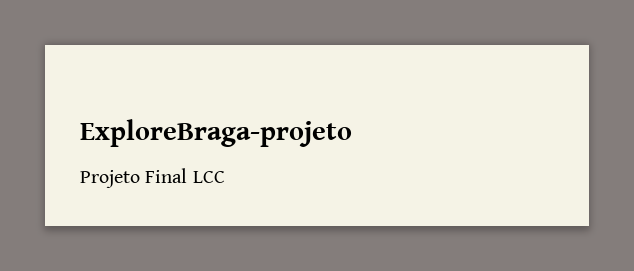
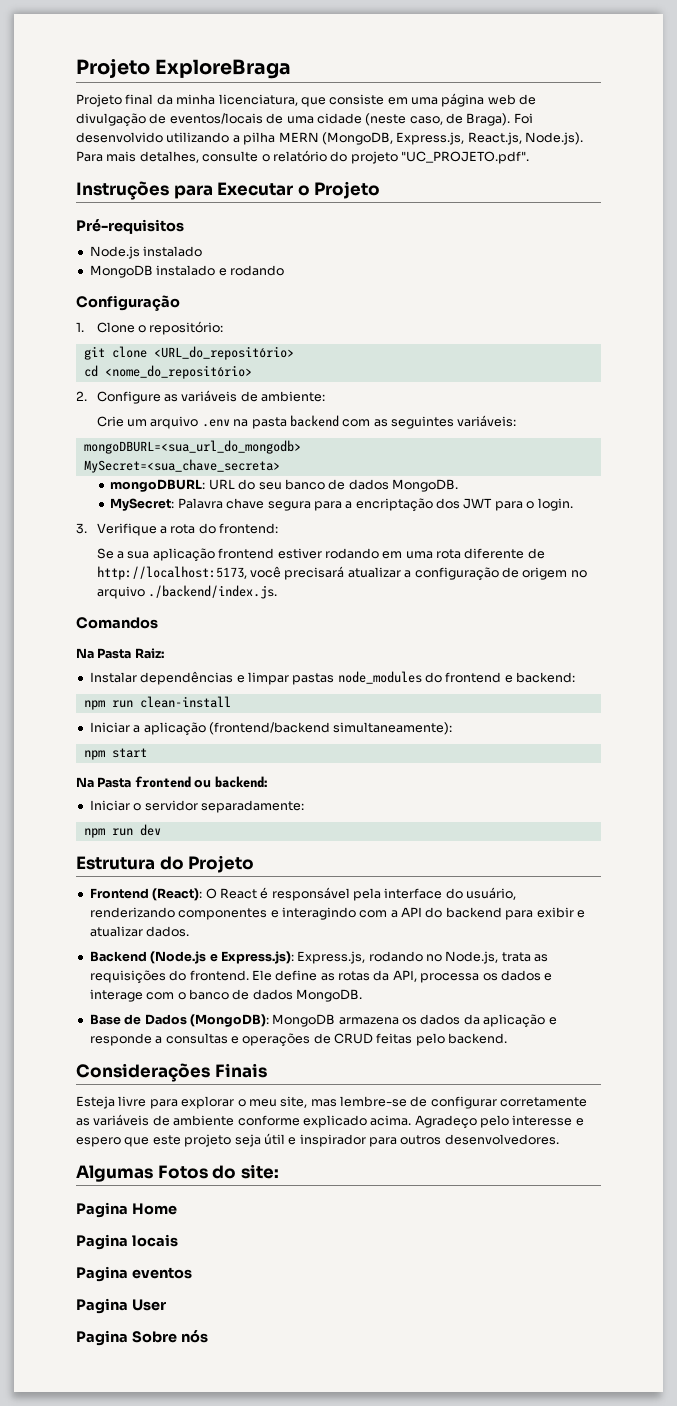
[80,119,352,147] [80,168,225,188] ExploreBraga-projeto // Projeto Final LCC -> [76,58,292,79] [76,93,537,107] [76,113,533,127] [76,132,583,145] [76,150,529,164] [76,181,381,200] [76,219,184,234] [89,246,203,259] [89,265,284,278] [76,295,180,311] [76,321,224,335] [83,346,294,360] [83,365,252,379] [76,390,326,404] [96,415,517,429] [83,440,301,454] [83,459,280,473] [110,479,459,492] [110,498,573,512] [76,523,279,536] [96,548,545,562] [96,566,587,581] [96,585,278,599] [76,617,158,629] [76,648,164,659] [89,671,576,685] [83,696,231,710] [89,722,453,736] [83,748,147,760] [76,776,267,788] [89,800,304,813] [83,824,161,838] [76,855,255,873] [89,887,517,901] [89,907,585,920] [89,926,190,937] [89,951,549,964] [89,970,553,984] [89,989,362,1002] [89,1014,557,1028] [89,1033,508,1047] [76,1063,267,1082] [76,1096,588,1109] [76,1114,584,1129] [76,1133,559,1147] [76,1164,279,1182] [76,1202,177,1218] [76,1234,178,1250] [76,1266,192,1282] [76,1298,166,1314] [76,1330,208,1346] Projeto ExploreBraga // Projeto final da minha licenciatura, que consiste em uma página web de divulgação de eventos/locais de uma cidade (neste caso, de Braga). Foi desenvolvido utilizando a pilha MERN (MongoDB, Express.js, React.js, Node.js). Para mais detalhes, consulte o relatório do projeto "UC_PROJETO.pdf". // Instruções para Executar o Projeto // Pré-requisitos // Node.js instalado // MongoDB instalado e rodando // Configuração // 1. Clone o repositório: // git clone <URL_do_repositório> // cd <nome_do_repositório> // 2. Configure as variáveis de ambiente: // Crie um arquivo .env na pasta backend com as seguintes variáveis: // mongoDBURL=<sua_url_do_mongodb> // MySecret=<sua_chave_secreta> // mongoDBURL: URL do seu banco de dados MongoDB. // MySecret: Palavra chave segura para a encriptação dos JWT para o login. // 3. Verifique a rota do frontend: // Se a sua aplicação frontend estiver rodando em uma rota diferente de http://localhost:5173, você precisará atualizar a configuração de origem no arquivo ./backend/index.js. // Comandos // Na Pasta Raiz: // Instalar dependências e limpar pastas node_modules do frontend e backend: // npm run clean-install // Iniciar a aplicação (frontend/backend simultaneamente): // npm start // Na Pasta frontend ou backend: // Iniciar o servidor separadamente: // npm run dev // Estrutura do Projeto // Frontend (React): O React é responsável pela interface do usuário, renderizando componentes e interagindo com a API do backend para exibir e atualizar dados. // Backend (Node.js e Express.js): Express.js, rodando no Node.js, trata as requisições do frontend. Ele define as rotas da API, processa os dados e interage com o banco de dados MongoDB. // Base de Dados (MongoDB): MongoDB armazena os dados da aplicação e responde a consultas e operações de CRUD feitas pelo backend. // Considerações Finais // Esteja livre para explorar o meu site, mas lembre-se de configurar corretamente as variáveis de ambiente conforme explicado acima. Agradeço pelo interesse e espero que este projeto seja útil e inspirador para outros desenvolvedores. // Algumas Fotos do site: // Pagina Home // Pagina locais // Pagina eventos // Pagina User // Pagina Sobre nós

